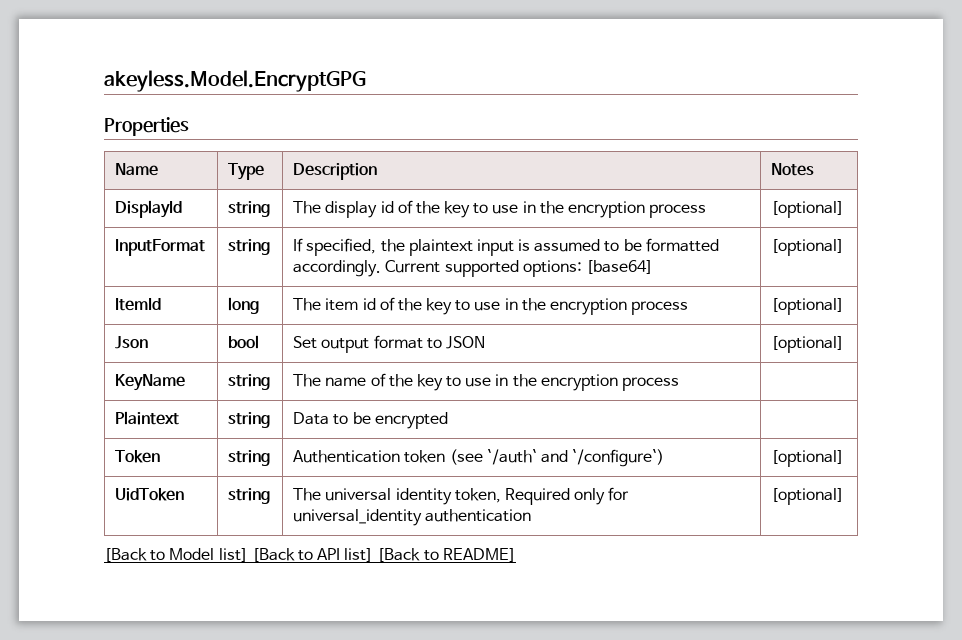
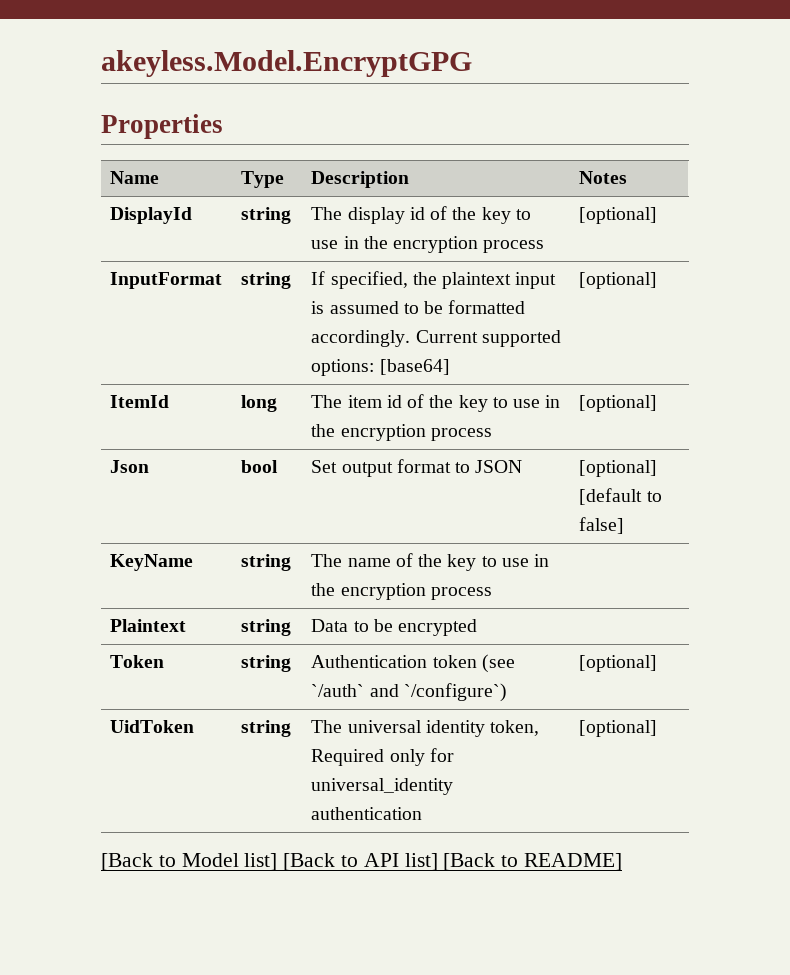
(845, 344) none -> [579,488,662,505] [579,517,625,534] [default to false]

